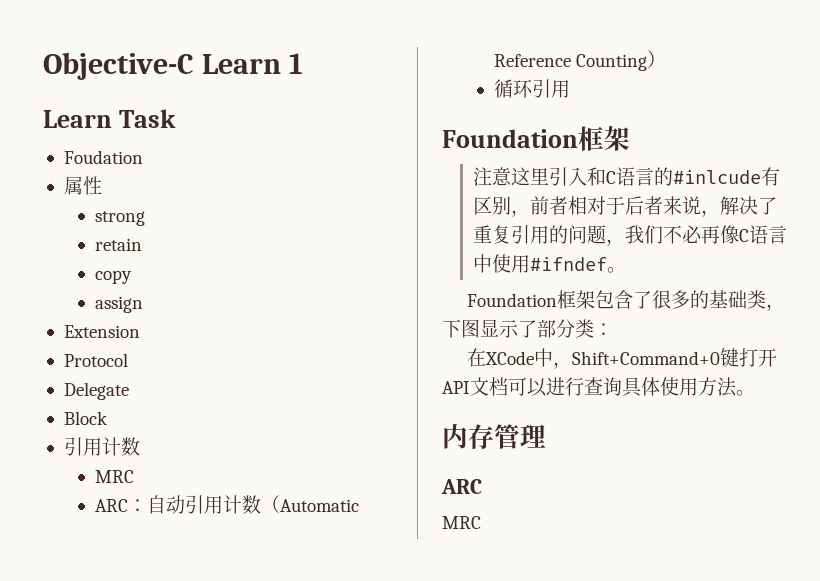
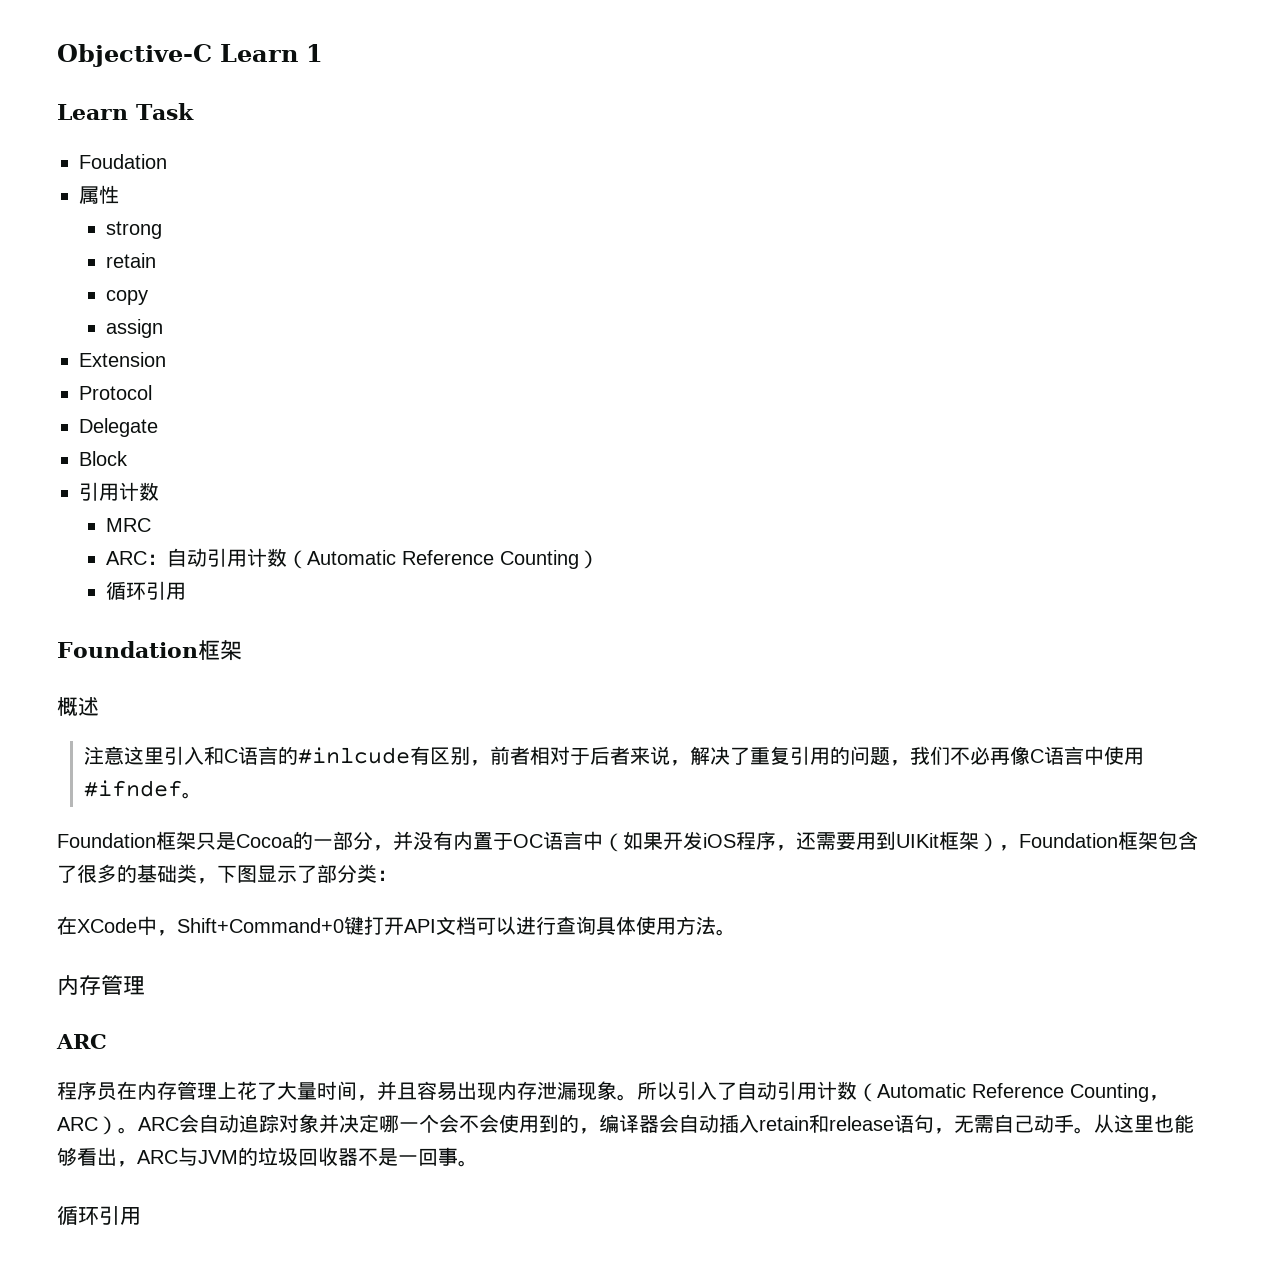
(630, 138) none -> [57,697,99,716] // 概述
(596, 299) none -> [196,831,1158,852] 只是Cocoa的一部分，并没有内置于OC语言中（如果开发iOS程序，还需要用到UIKit框架），Foundation框架
[442,516,481,529] MRC -> [57,1081,1169,1102] [57,1114,1194,1135] [57,1147,478,1167] [57,1206,141,1225] 程序员在内存管理上花了大量时间，并且容易出现内存泄漏现象。所以引入了自动引用计数（Automatic Reference Counting，ARC）。ARC会自动追踪对象并决定哪一个会不会使用到的，编译器会自动插入retain和release语句，无需自己动手。从这里也能够看出，ARC与JVM的垃圾回收器不是一回事。 // 循环引用

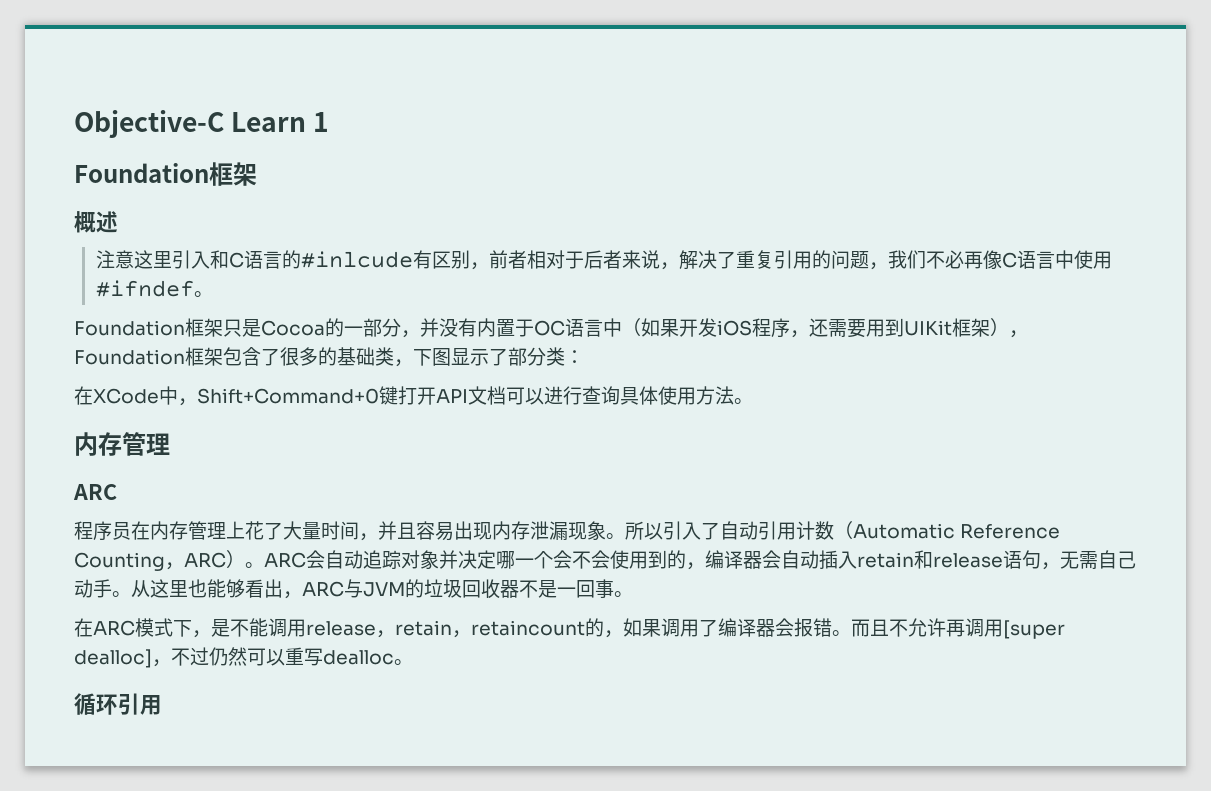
[57,103,194,120] [79,154,167,169] [79,185,119,204] [106,221,163,239] [106,253,157,268] [106,290,149,305] [106,319,164,338] [79,352,166,367] [79,385,152,400] [79,418,158,437] [79,451,128,466] [79,482,159,501] [106,518,152,532] [106,548,600,569] [106,581,187,600] // Learn Task // Foudation // 属性 // strong // retain // copy // assign // Extension // Protocol // Delegate // Block // 引用计数 // MRC // ARC：自动引用计数（Automatic Reference Counting） // 循环引用 -> (330, 122) none
(478, 1163) none -> [74,618,1065,639] [74,647,413,668] // 在ARC模式下，是不能调用release，retain，retaincount的，如果调用了编译器会报错。而且不允许再调用[super dealloc]，不过仍然可以重写dealloc。

